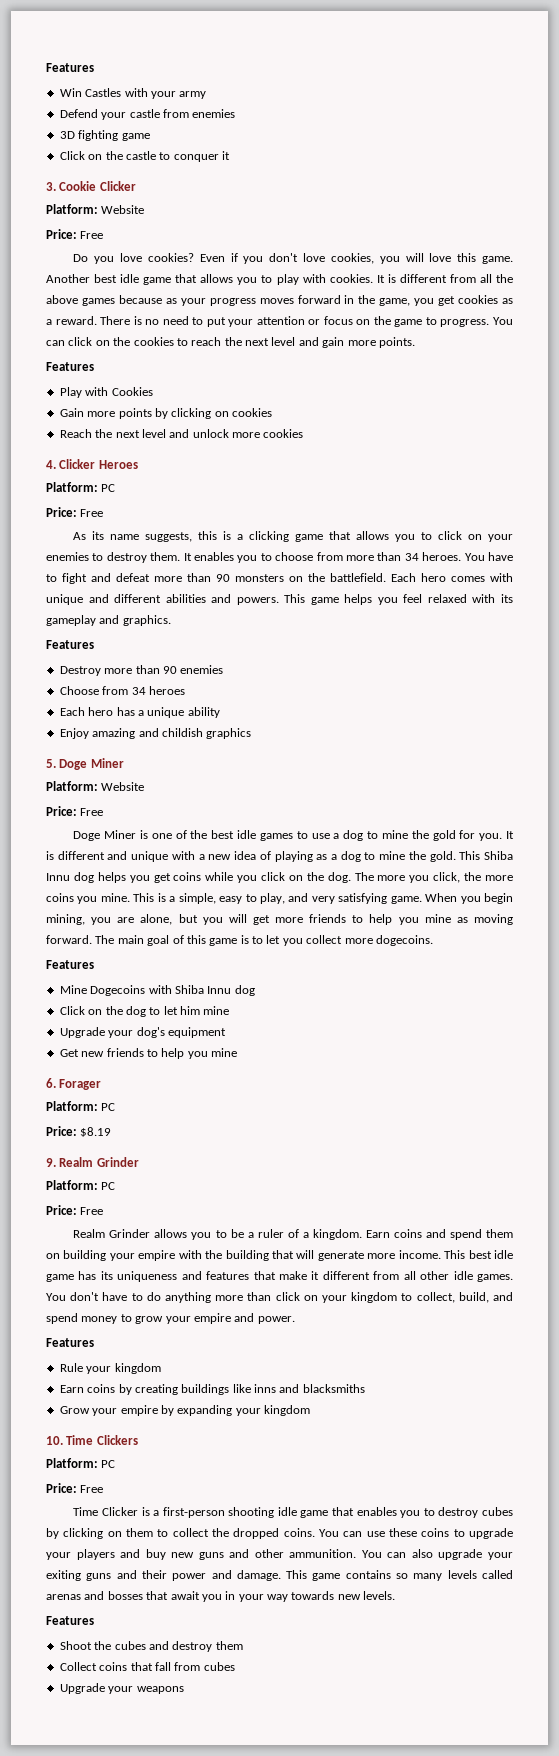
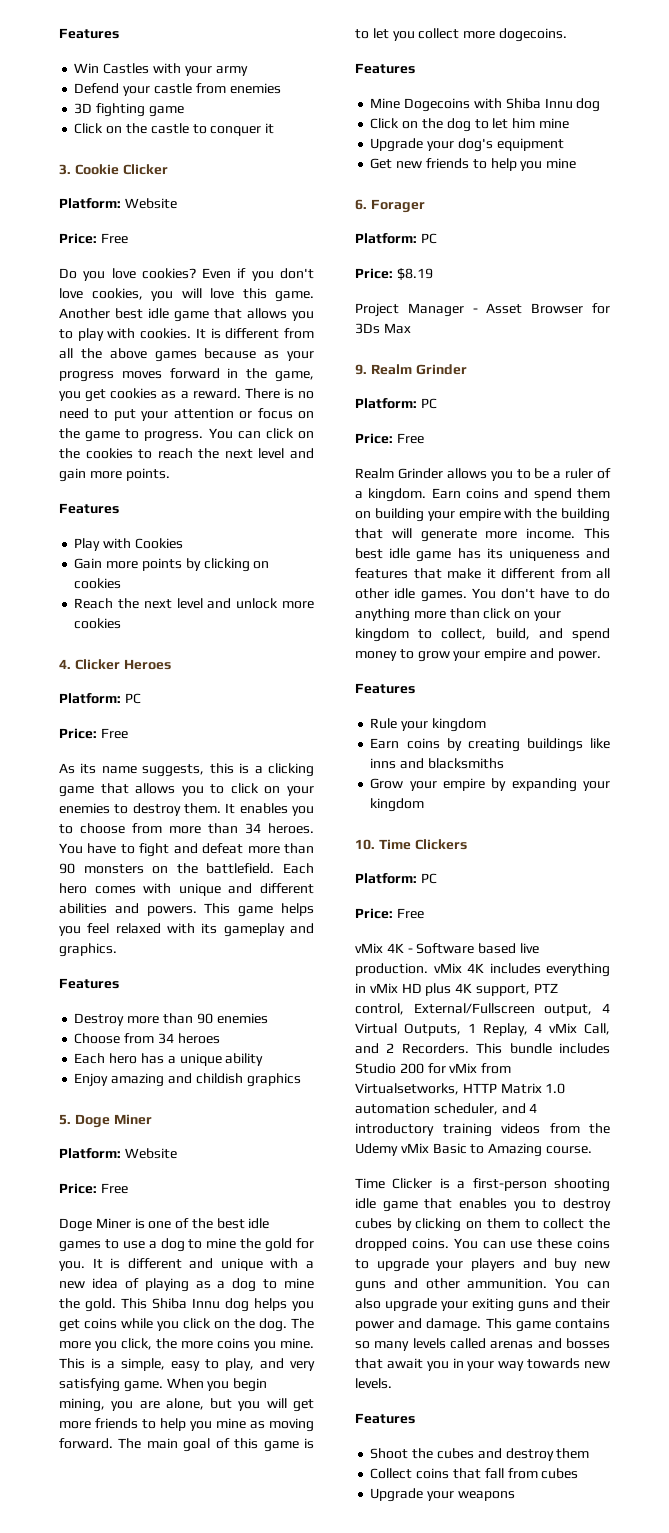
(112, 1132) none -> [355,303,610,317] [355,323,411,334] // Project Manager - Asset Browser for 3Ds Max
(104, 1489) none -> [355,943,539,954] [355,963,610,977] [355,983,558,996] [355,1003,610,1016] [355,1023,610,1036] [355,1043,610,1054] [355,1063,512,1074] [355,1083,566,1095] [355,1103,538,1115] [355,1123,610,1137] [355,1143,592,1157] // vMix 4K - Software based live production. vMix 4K includes everything in vMix HD plus 4K support, PTZ control, External/Fullscreen output, 4 Virtual Outputs, 1 Replay, 4 vMix Call, and 2 Recorders. This bundle includes Studio 200 for vMix from Virtualsetworks, HTTP Matrix 1.0 automation scheduler, and 4 introductory training videos from the Udemy vMix Basic to Amazing course.

